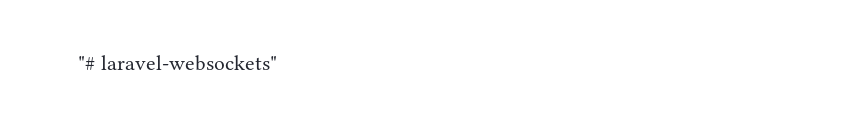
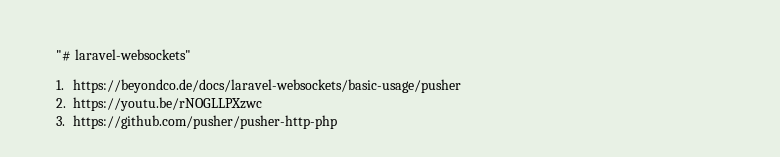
(277, 63) none -> [56,79,461,93] [56,97,262,111] [56,115,337,129] // 1. https://beyondco.de/docs/laravel-websockets/basic-usage/pusher // 2. https://youtu.be/rNOGLLPXzwc // 3. https://github.com/pusher/pusher-http-php

